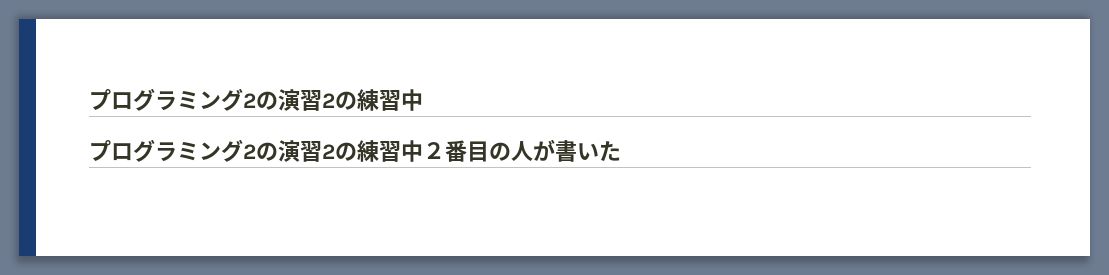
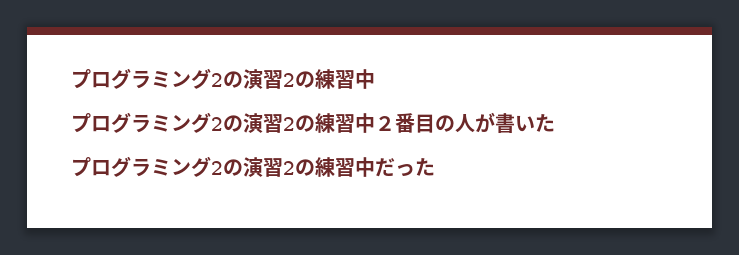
(621, 151) none -> [71,156,435,177] // プログラミング2の演習2の練習中だった

